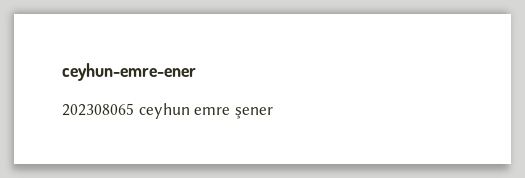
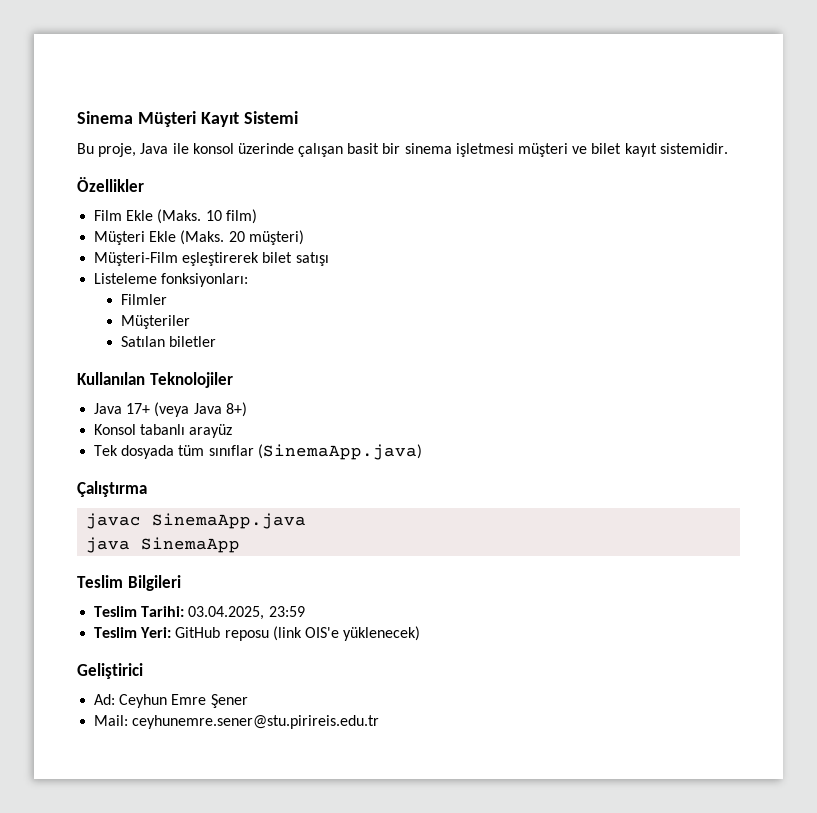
[62,63,196,81] [62,103,273,119] ceyhun-emre-ener // 202308065 ceyhun emre şener -> [77,111,298,127] [77,143,728,157] [77,177,144,192] [94,209,257,224] [94,230,304,245] [94,252,329,266] [94,273,249,287] [120,294,167,305] [120,315,190,329] [120,336,216,347] [77,372,233,388] [94,402,247,417] [94,424,233,438] [94,444,422,460] [77,481,147,497] [86,513,307,529] [86,537,241,553] [77,575,181,591] [94,606,305,620] [94,626,421,641] [77,663,143,679] [94,694,248,708] [94,715,380,729] Sinema Müşteri Kayıt Sistemi // Bu proje, Java ile konsol üzerinde çalışan basit bir sinema işletmesi müşteri ve bilet kayıt sistemidir. // Özellikler // Film Ekle (Maks. 10 film) // Müşteri Ekle (Maks. 20 müşteri) // Müşteri-Film eşleştirerek bilet satışı // Listeleme fonksiyonları: // Filmler // Müşteriler // Satılan biletler // Kullanılan Teknolojiler // Java 17+ (veya Java 8+) // Konsol tabanlı arayüz // Tek dosyada tüm sınıflar (SinemaApp.java) // Çalıştırma // javac SinemaApp.java // java SinemaApp // Teslim Bilgileri // Teslim Tarihi: 03.04.2025, 23:59 // Teslim Yeri: GitHub reposu (link OIS'e yüklenecek) // Geliştirici // Ad: Ceyhun Emre Şener // Mail: ceyhunemre.sener@stu.pirireis.edu.tr

